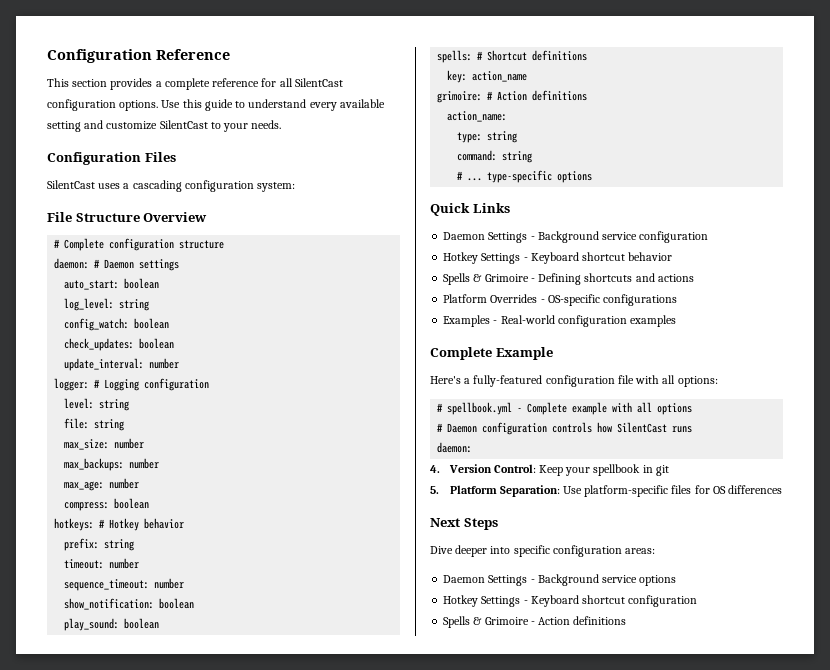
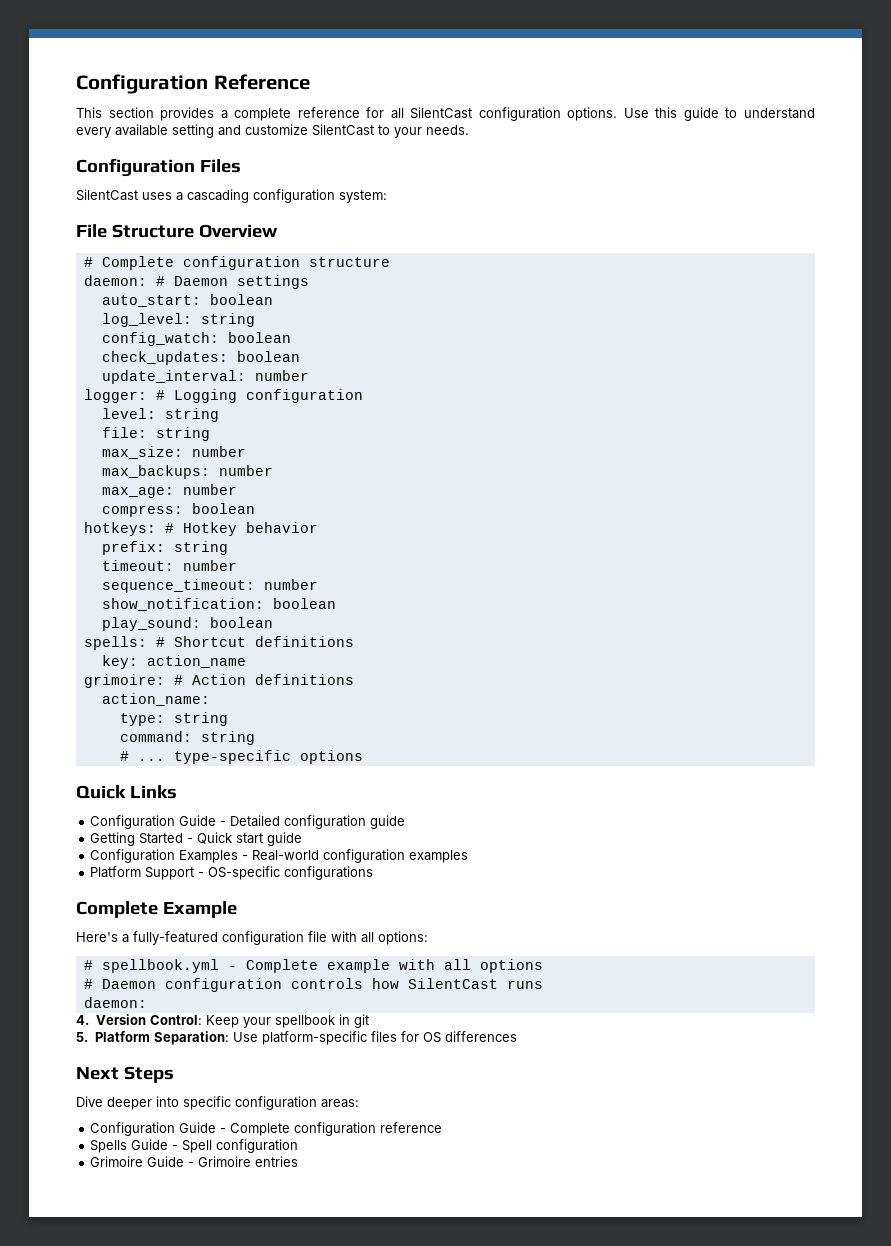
[443,231,709,243] [443,252,673,264] [443,273,694,285] [443,294,678,306] Daemon Settings - Background service configuration // Hotkey Settings - Keyboard shortcut behavior // Spells & Grimoire - Defining shortcuts and actions // Platform Overrides - OS-specific configurations // -> [90,815,406,829] [90,832,303,846] [90,849,176,863] Configuration Guide - Detailed configuration guide // Getting Started - Quick start guide // Configuration
(677, 321) none -> [90,866,374,880] // Platform Support - OS-specific configurations
[443,574,677,586] [443,595,698,607] [443,616,627,628] Daemon Settings - Background service options // Hotkey Settings - Keyboard shortcut configuration // Spells & Grimoire - Action definitions -> [90,1122,443,1136] [90,1139,299,1153] [90,1156,299,1167] Configuration Guide - Complete configuration reference // Spells Guide - Spell configuration // Grimoire Guide - Grimoire entries

